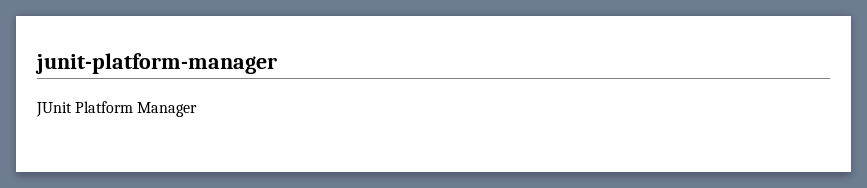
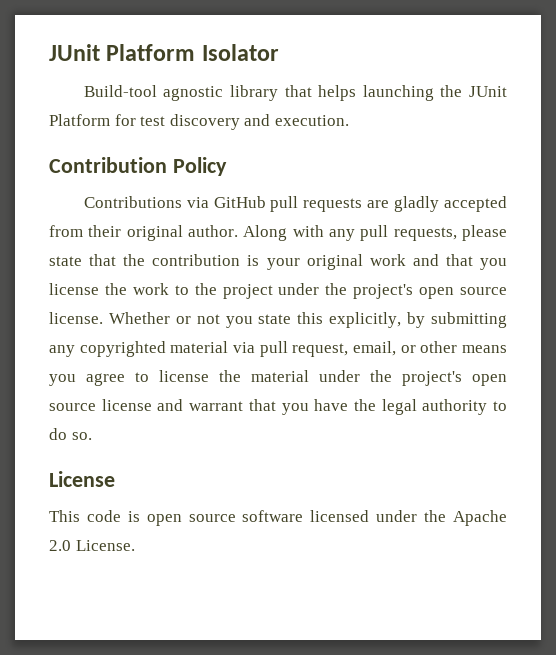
[35,53,277,74] [36,101,198,117] junit-platform-manager // JUnit Platform Manager -> [49,44,279,61] [83,85,507,101] [49,114,349,130] [49,157,227,176] [83,196,507,212] [49,225,507,241] [49,254,508,270] [49,283,507,299] [49,312,508,328] [49,341,507,357] [49,370,507,386] [49,399,507,415] [49,428,92,440] [49,471,115,487] [49,510,508,526] [49,540,135,551] JUnit Platform Isolator // Build-tool agnostic library that helps launching the JUnit Platform for test discovery and execution. // Contribution Policy // Contributions via GitHub pull requests are gladly accepted from their original author. Along with any pull requests, please state that the contribution is your original work and that you license the work to the project under the project's open source license. Whether or not you state this explicitly, by submitting any copyrighted material via pull request, email, or other means you agree to license the material under the project's open source license and warrant that you have the legal authority to do so. // License // This code is open source software licensed under the Apache 2.0 License.

